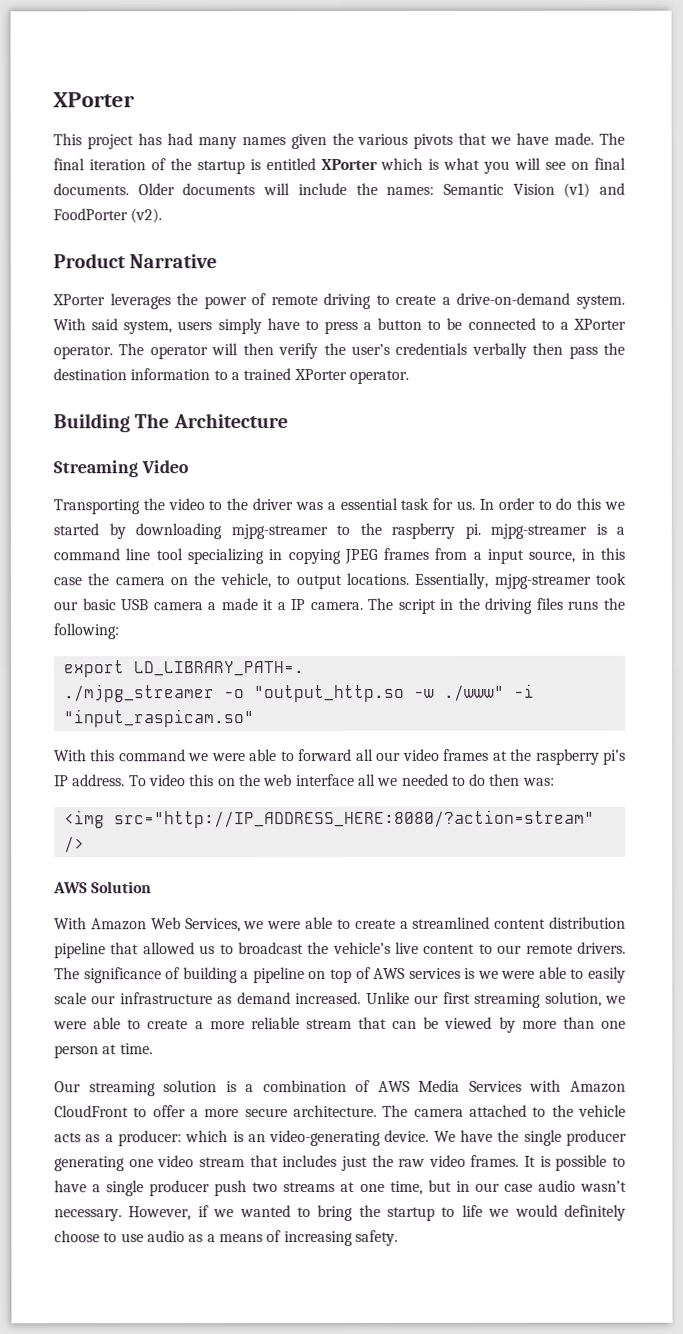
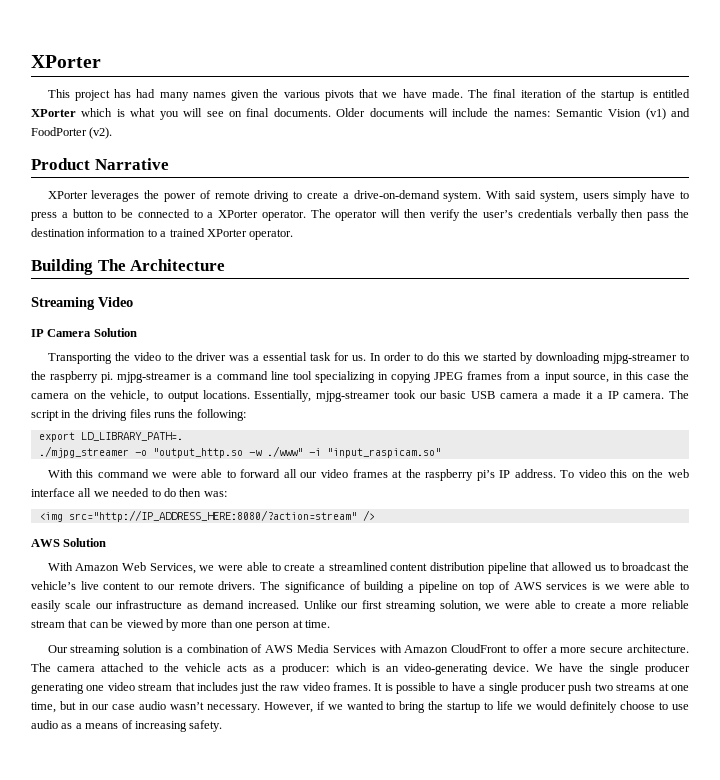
(189, 467) none -> [31,328,137,337] // IP Camera Solution

